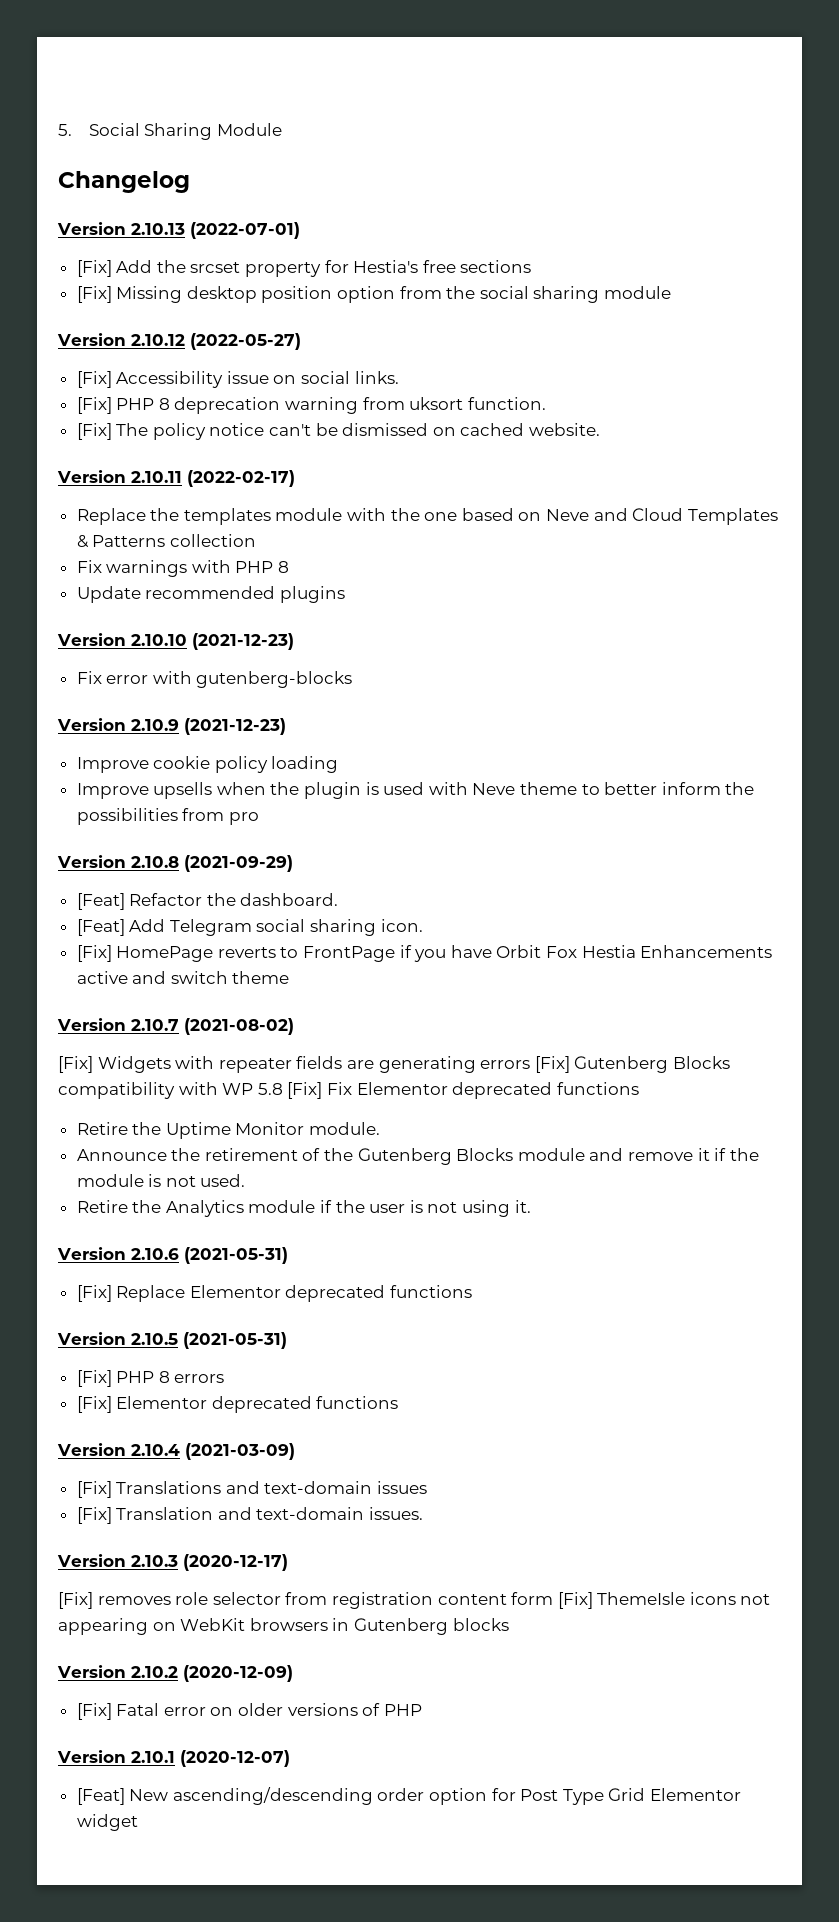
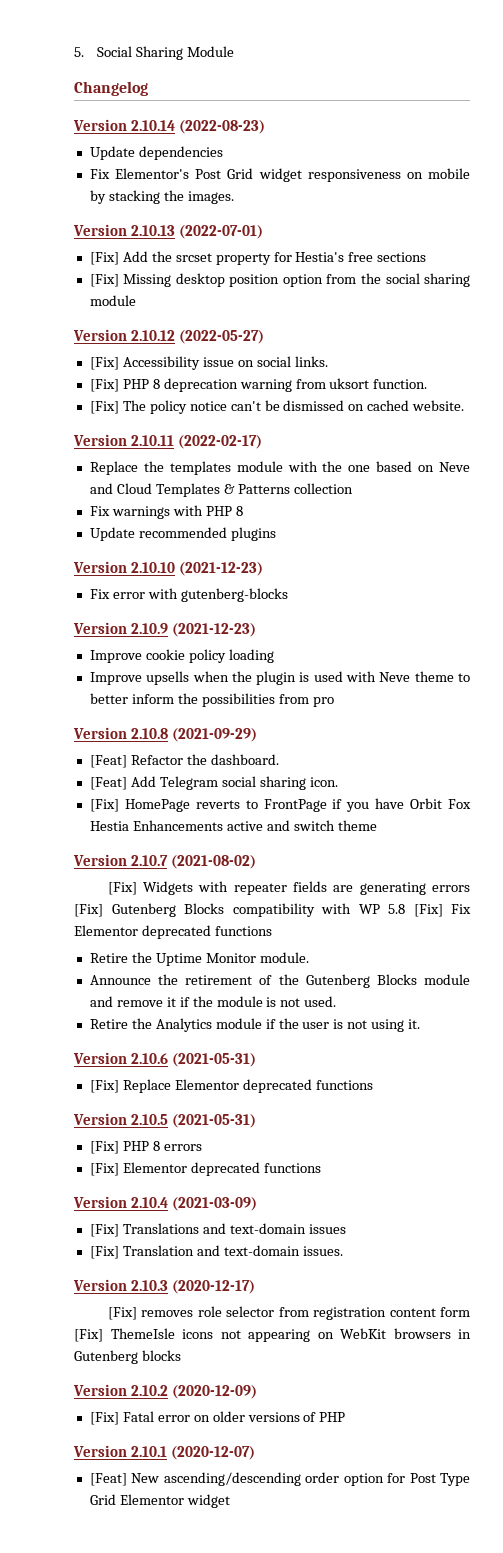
(190, 182) none -> [73,119,265,134] [89,146,223,160] [89,168,470,182] [89,190,234,204] // Version 2.10.14 (2022-08-23) // Update dependencies // Fix Elementor's Post Grid widget responsiveness on mobile by stacking the images.

